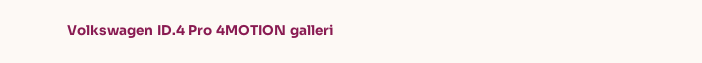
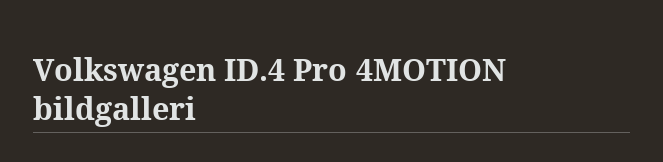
[289,24,334,38] galleri -> [33,96,196,127] bildgalleri

